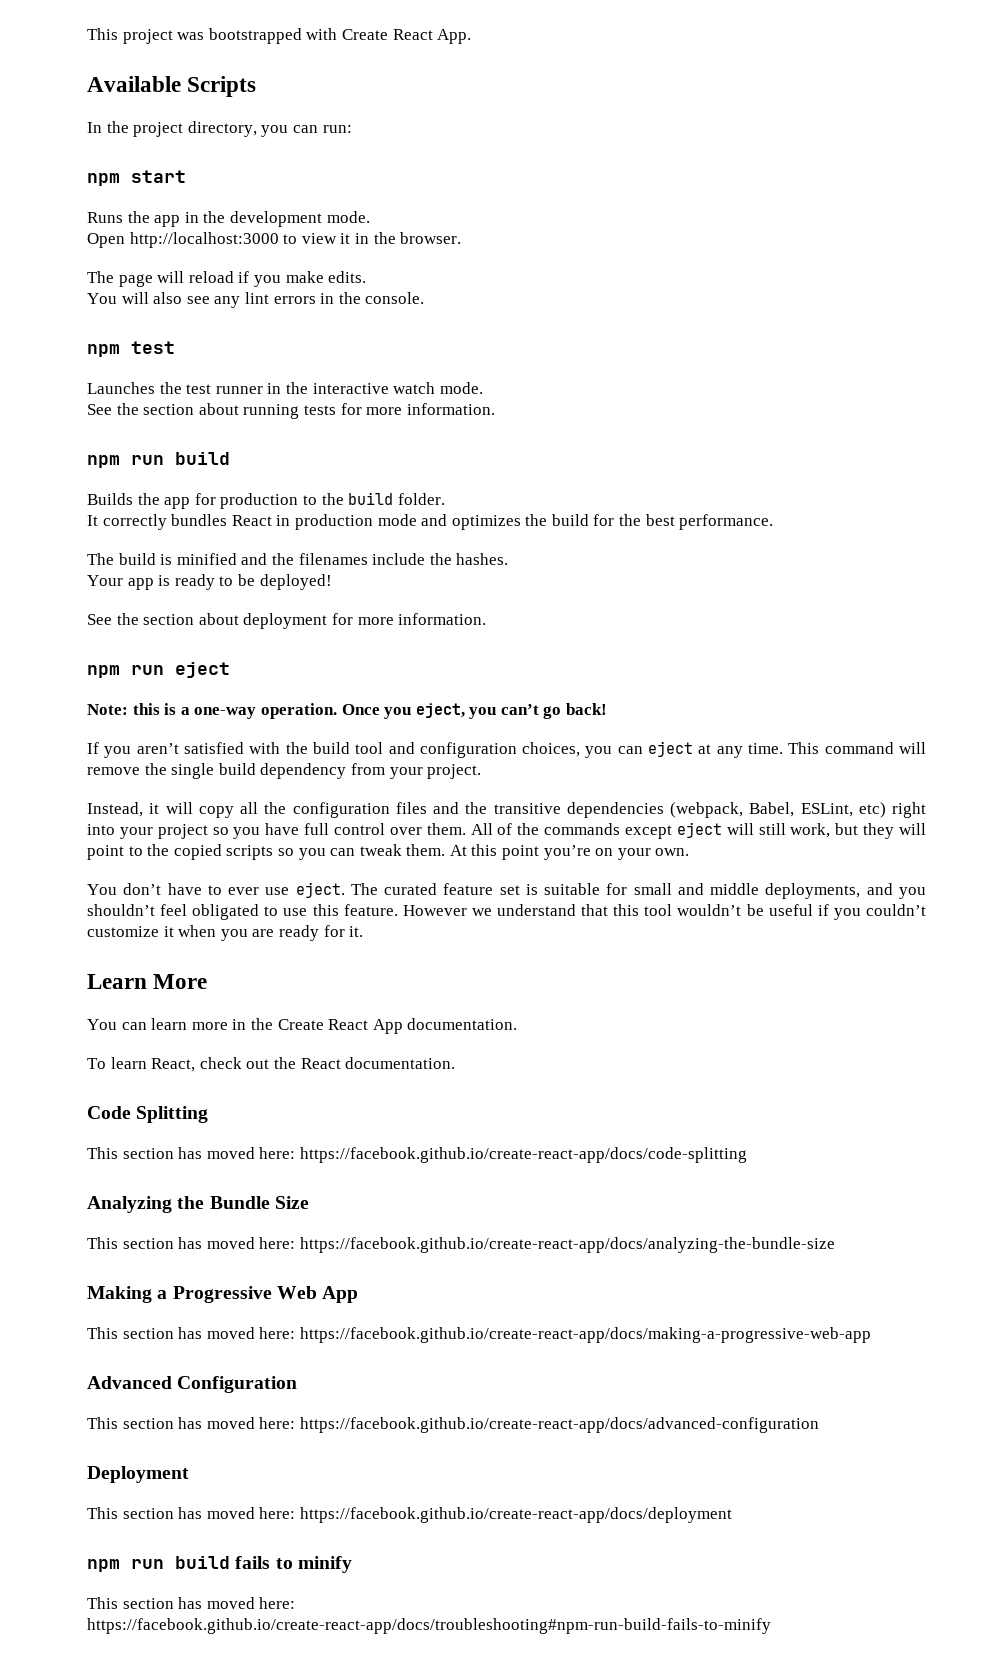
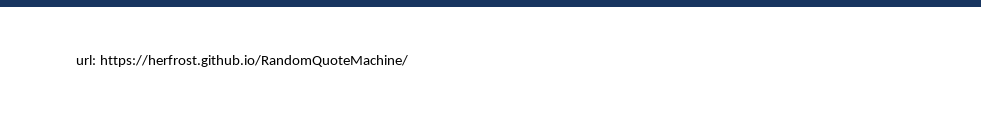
[87,28,472,44] [87,76,257,97] [87,121,352,137] [87,170,186,186] [87,211,370,227] [87,232,462,248] [87,271,367,287] [87,292,425,308] [87,341,175,357] [87,382,483,394] [87,403,495,419] [87,452,230,468] [87,492,445,509] [87,514,774,530] [87,553,509,565] [87,574,332,590] [87,613,487,629] [87,662,230,678] [87,703,608,719] [87,741,926,758] [87,763,482,779] [87,802,926,818] [87,822,927,839] [87,844,690,860] [87,882,927,899] [87,904,926,920] [87,925,364,941] [87,974,208,989] [87,1018,518,1034] [87,1057,456,1072] [87,1106,209,1123] [87,1147,747,1163] [87,1196,309,1213] [87,1237,835,1253] [87,1286,359,1303] [87,1327,871,1343] [87,1376,298,1393] [87,1417,819,1433] [87,1466,189,1483] [87,1507,732,1523] [87,1556,352,1573] [87,1597,296,1609] [87,1618,771,1634] This project was bootstrapped with Create React App. // Available Scripts // In the project directory, you can run: // npm start // Runs the app in the development mode. // Open http://localhost:3000 to view it in the browser. // The page will reload if you make edits. // You will also see any lint errors in the console. // npm test // Launches the test runner in the interactive watch mode. // See the section about running tests for more information. // npm run build // Builds the app for production to the build folder. // It correctly bundles React in production mode and optimizes the build for the best performance. // The build is minified and the filenames include the hashes. // Your app is ready to be deployed! // See the section about deployment for more information. // npm run eject // Note: this is a one-way operation. Once you eject, you can’t go back! // If you aren’t satisfied with the build tool and configuration choices, you can eject at any time. This command will remove the single build dependency from your project. // Instead, it will copy all the configuration files and the transitive dependencies (webpack, Babel, ESLint, etc) right into your project so you have full control over them. All of the commands except eject will still work, but they will point to the copied scripts so you can tweak them. At this point you’re on your own. // You don’t have to ever use eject. The curated feature set is suitable for small and middle deployments, and you shouldn’t feel obligated to use this feature. However we understand that this tool wouldn’t be useful if you couldn’t customize it when you are ready for it. // Learn More // You can learn more in the Create React App documentation. // To learn React, check out the React documentation. // Code Splitting // This section has moved here: https://facebook.github.io/create-react-app/docs/code-splitting // Analyzing the Bundle Size // This section has moved here: https://facebook.github.io/create-react-app/docs/analyzing-the-bundle-size // Making a Progressive Web App // This section has moved here: https://facebook.github.io/create-react-app/docs/making-a-progressive-web-app // Advanced Configuration // This section has moved here: https://facebook.github.io/create-react-app/docs/advanced-configuration // Deployment // This section has moved here: https://facebook.github.io/create-react-app/docs/deployment // npm run build fails to minify // This section has moved here: https://facebook.github.io/create-react-app/docs/troubleshooting#npm-run-build-fails-to-minify -> [76,55,408,67] url: https://herfrost.github.io/RandomQuoteMachine/

